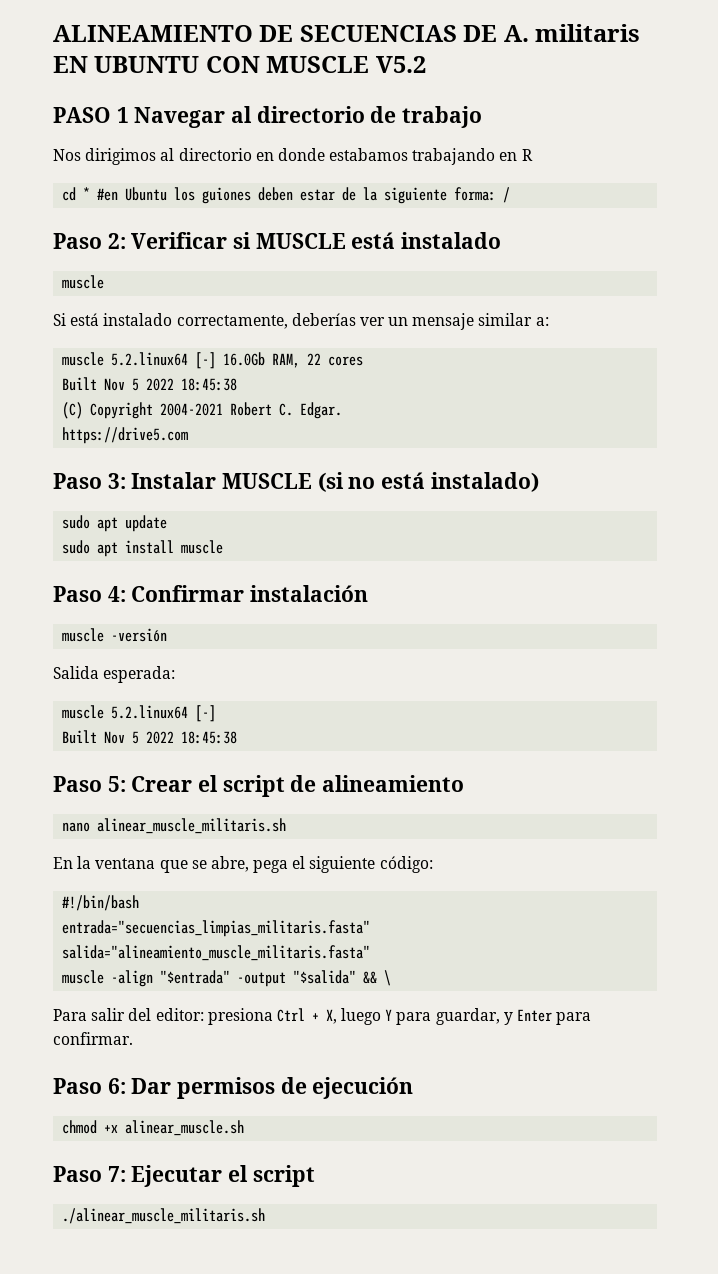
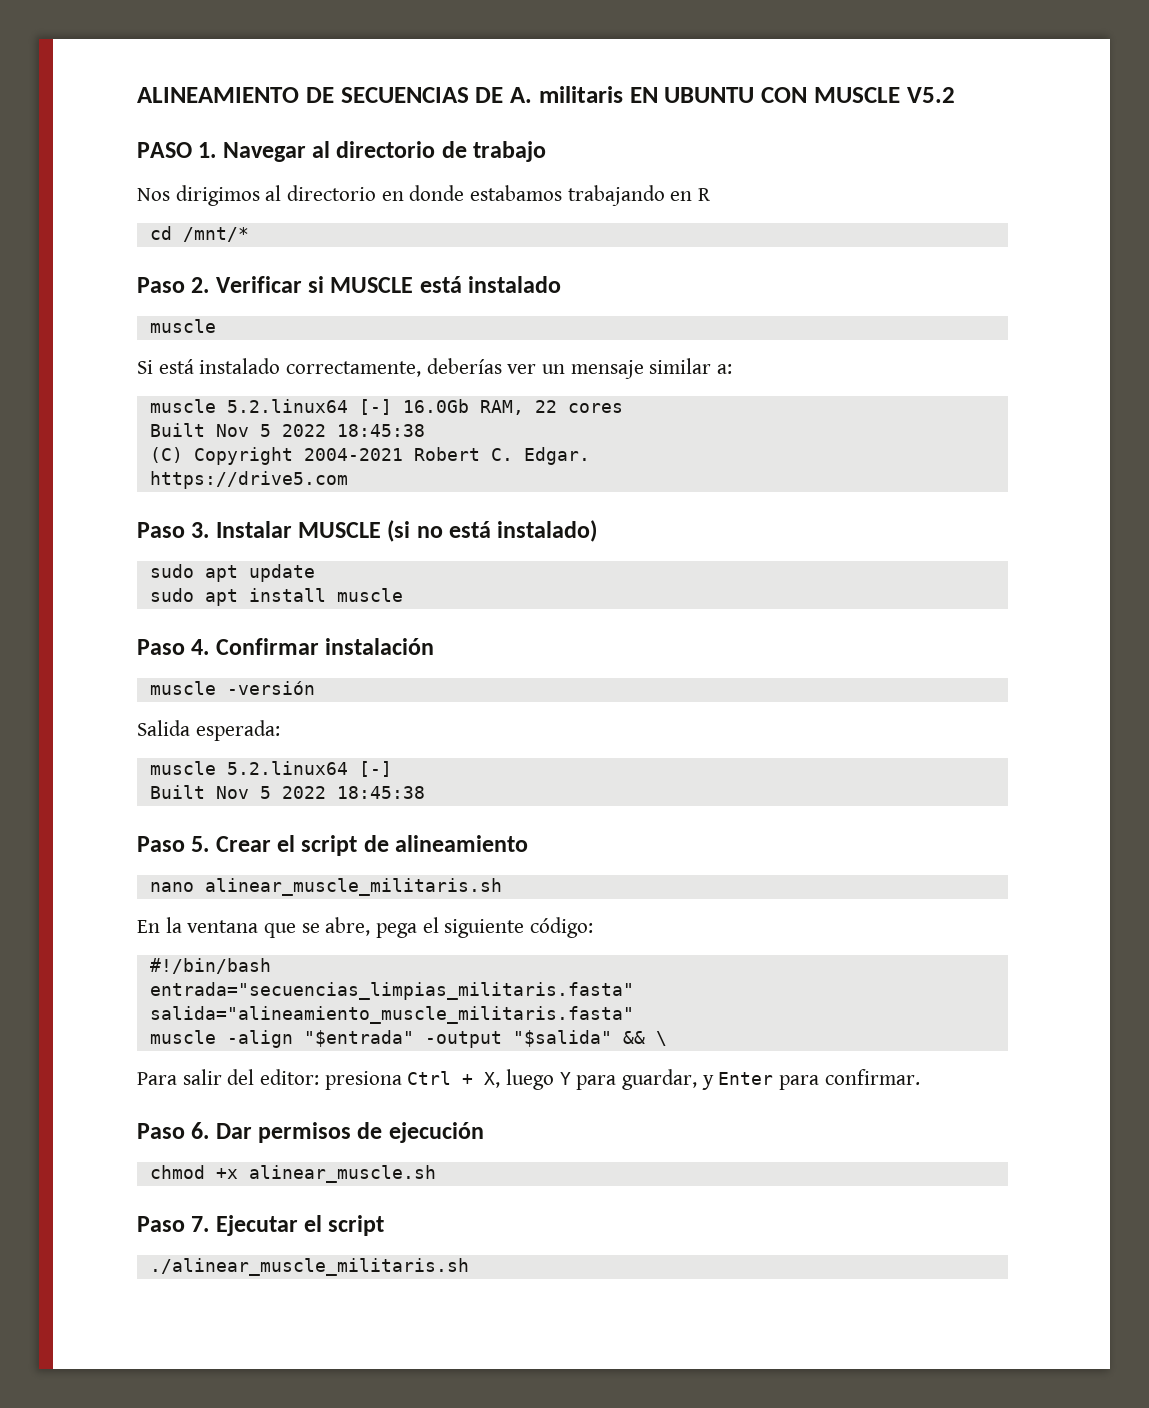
[116,107,129,123] 1 -> [198,142,217,158] 1.
[83,187,511,204] [53,233,126,249] * #en Ubuntu los guiones deben estar de la siguiente forma: / // Paso 2: -> [182,227,249,242] [137,277,210,293] /mnt/* // Paso 2.
[107,473,126,489] 3: -> [191,522,210,538] 3.
[107,586,126,602] 4: -> [191,639,210,655] 4.
[107,776,126,792] 5: -> [191,836,210,852] 5.
[107,1078,126,1094] 6: -> [191,1122,210,1139] 6.
[107,1166,126,1182] 7: -> [191,1216,210,1232] 7.

